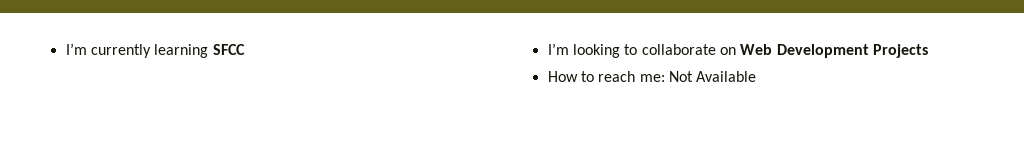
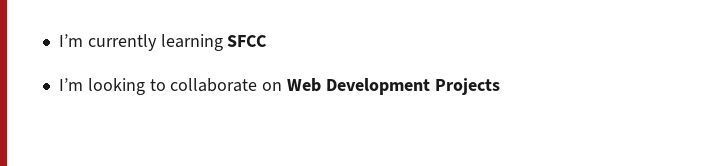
[547,71,757,82] // How to reach me: Not Available -> (500, 86) none

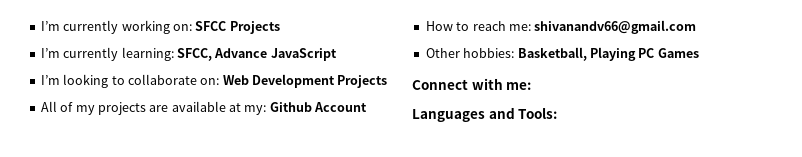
[58,34,223,51] I’m currently learning -> [40,20,192,34] I’m currently working on:
(268, 41) none -> [229,21,280,34] [40,47,337,61] Projects // I’m currently learning: SFCC, Advance JavaScript
[262,82,283,91] on -> [200,78,220,85] on:
(500, 86) none -> [40,101,368,115] [425,20,697,34] [425,47,699,61] [412,78,532,90] [412,107,558,122] // All of my projects are available at my: Github Account // How to reach me: shivanandv66@gmail.com // Other hobbies: Basketball, Playing PC Games // Connect with me: // Languages and Tools:

